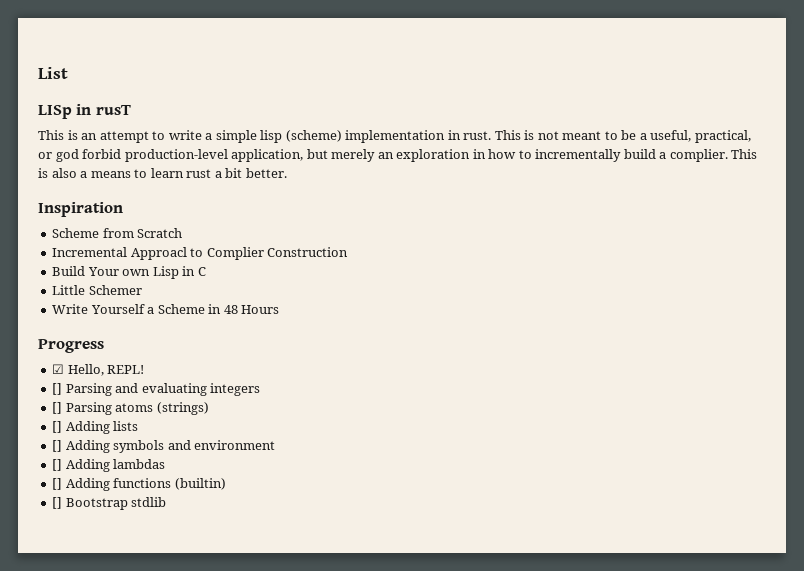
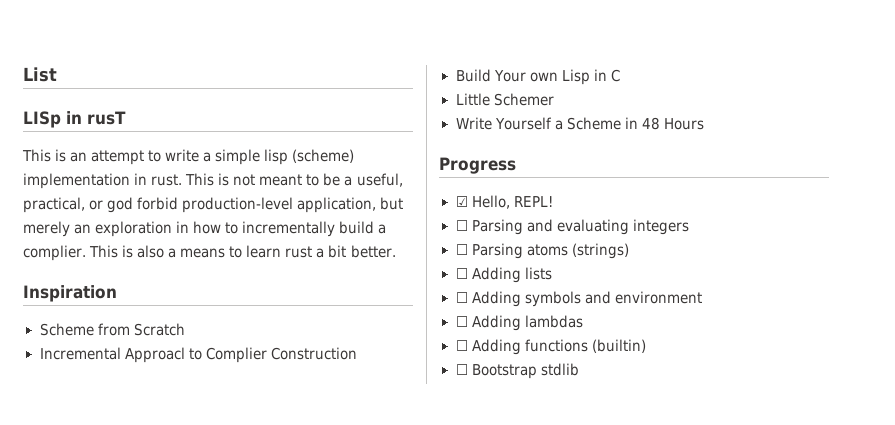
[52,383,63,395] [] -> [455,220,468,231] ☐
[52,402,63,414] [] -> [455,244,468,255] ☐
[52,421,63,433] [] -> [455,268,468,279] ☐
[52,440,63,452] [] -> [455,292,468,303] ☐
[52,459,63,471] [] -> [455,316,468,327] ☐
[52,478,63,490] [] -> [455,340,468,351] ☐
[52,497,63,509] [] -> [455,364,468,375] ☐

